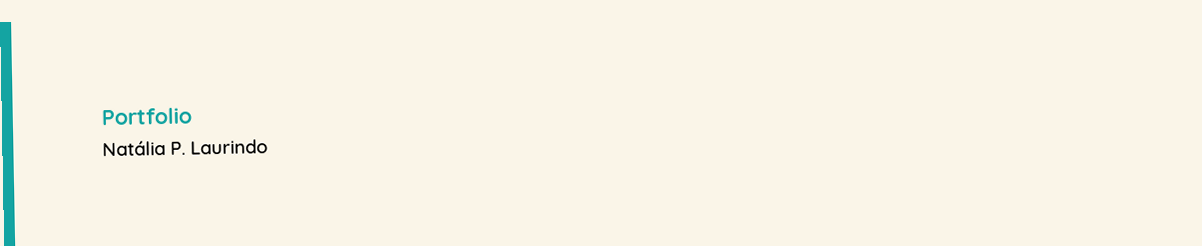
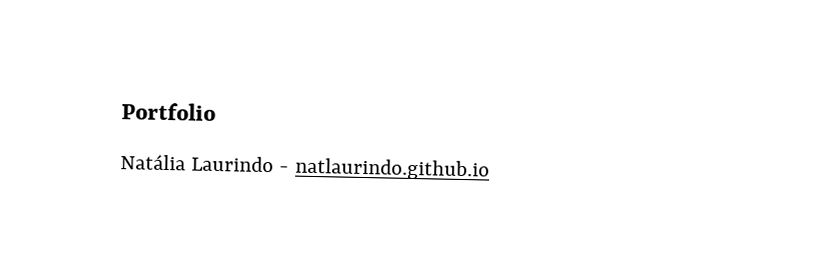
[170,139,268,155] P. Laurindo -> [191,155,490,181] Laurindo - natlaurindo.github.io

